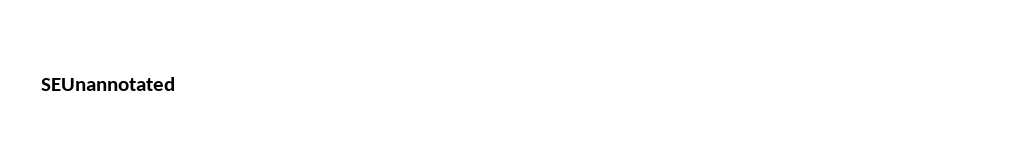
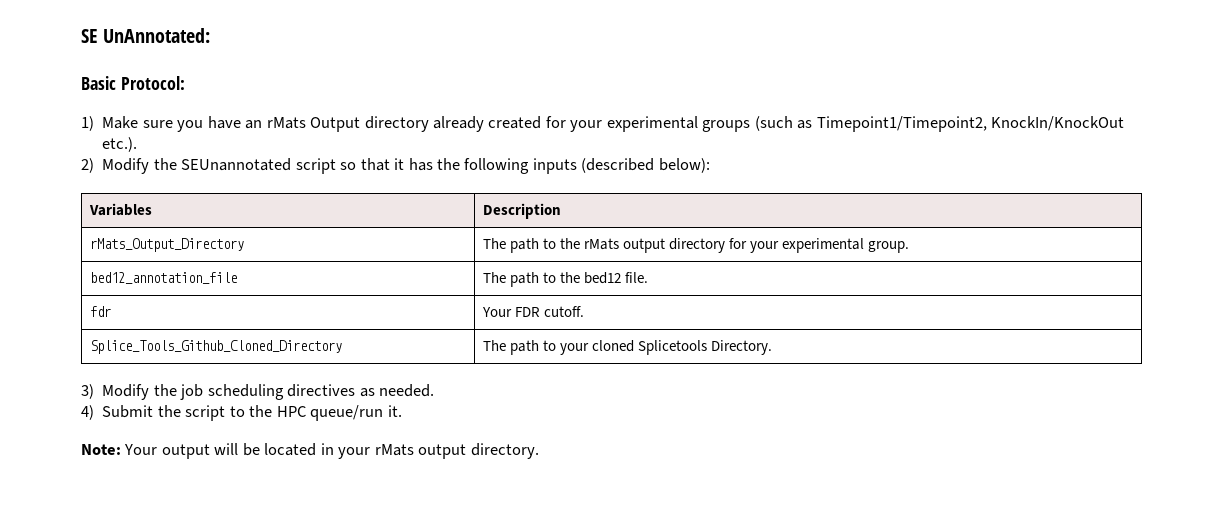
[41,77,175,91] SEUnannotated -> [81,28,211,43] [81,76,185,90] [81,116,1125,132] [102,137,138,152] [81,158,710,174] [88,203,152,216] [482,203,561,219] [89,238,244,252] [482,238,910,253] [89,272,237,284] [482,272,648,287] [89,306,111,317] [481,306,584,317] [89,340,342,354] [482,340,772,355] [81,384,435,400] [81,405,402,421] [81,443,539,459] SE UnAnnotated: // Basic Protocol: // 1) Make sure you have an rMats Output directory already created for your experimental groups (such as Timepoint1/Timepoint2, KnockIn/KnockOut etc.). // 2) Modify the SEUnannotated script so that it has the following inputs (described below): // Variables | Description // rMats_Output_Directory | The path to the rMats output directory for your experimental group. // bed12_annotation_file | The path to the bed12 file. // fdr | Your FDR cutoff. // Splice_Tools_Github_Cloned_Directory | The path to your cloned Splicetools Directory. // 3) Modify the job scheduling directives as needed. // 4) Submit the script to the HPC queue/run it. // Note: Your output will be located in your rMats output directory.

